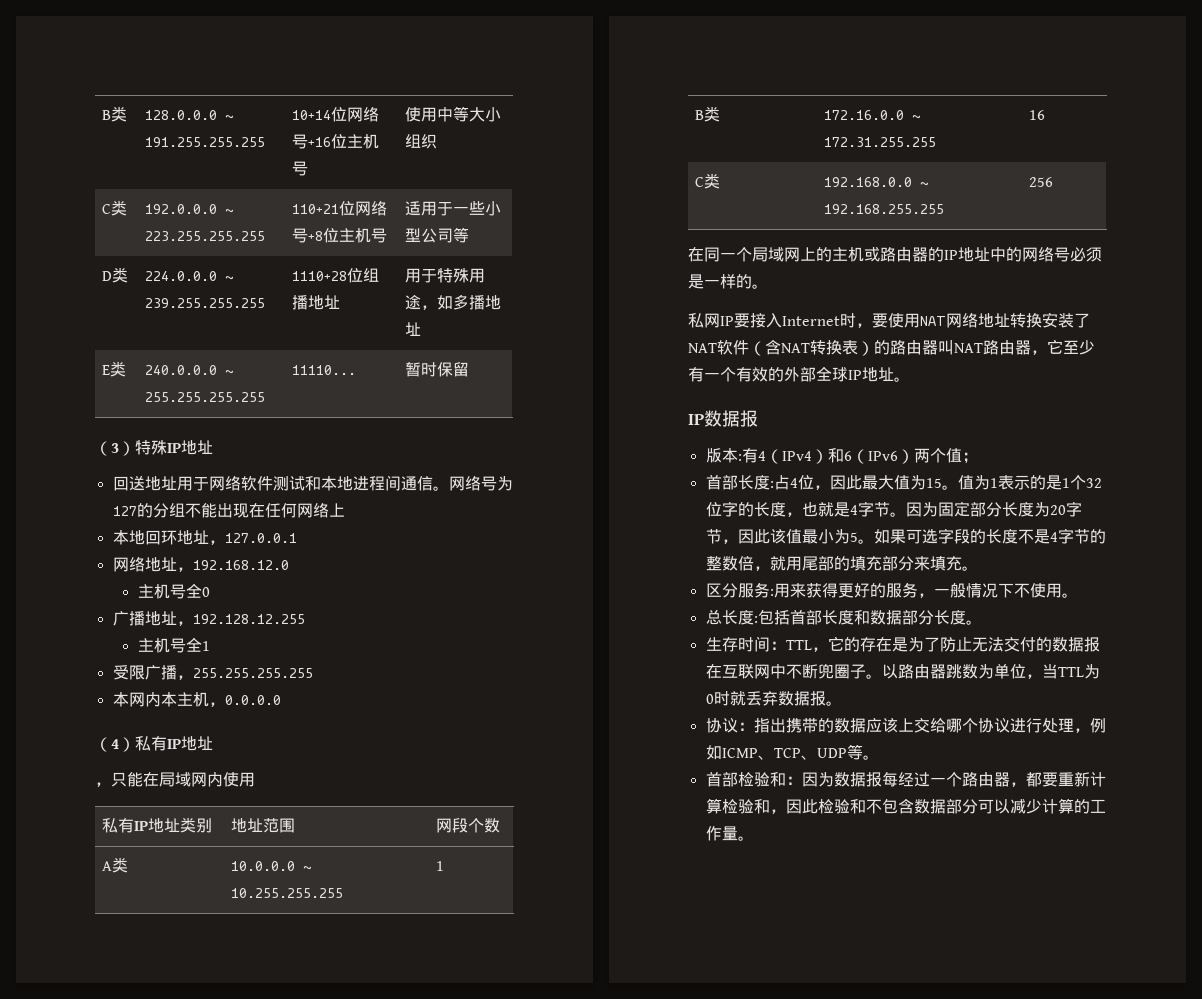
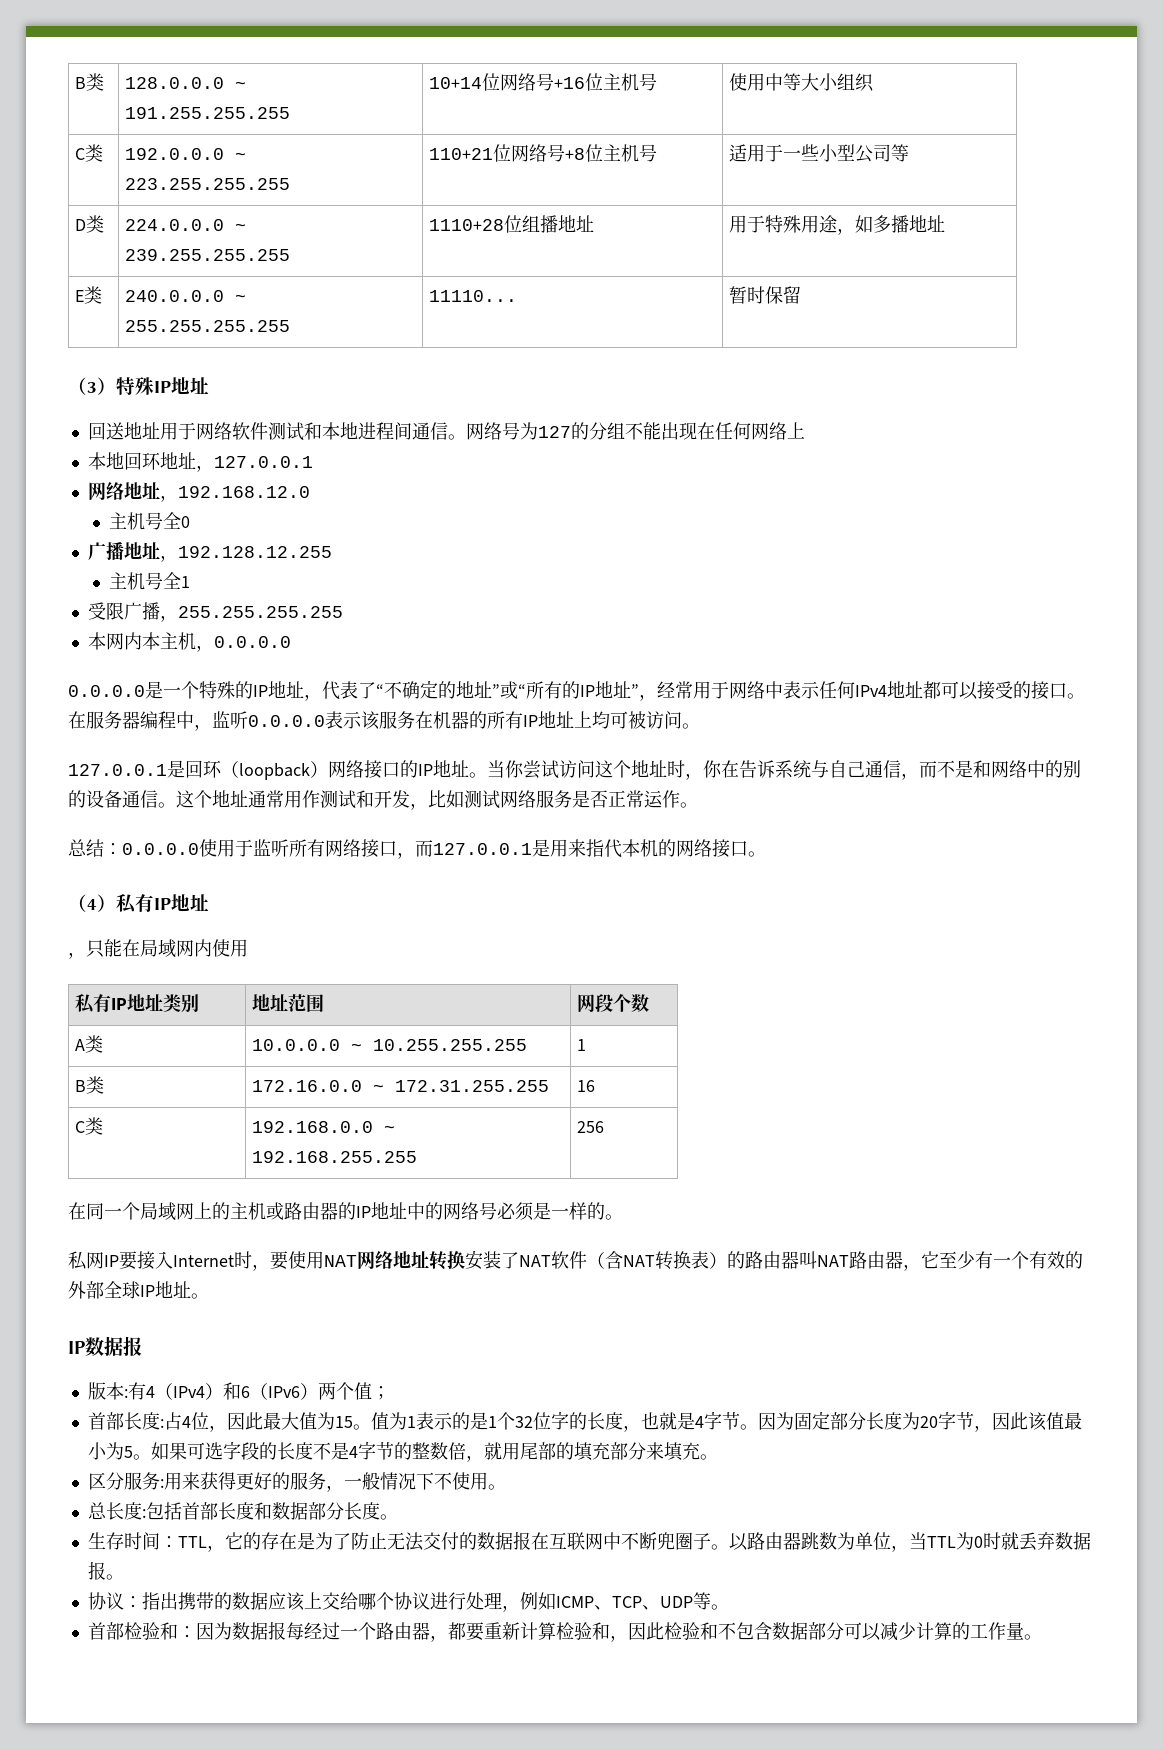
(281, 700) none -> [68,680,1085,701] [68,711,700,731] [68,760,1081,780] [68,790,698,810] [68,839,766,859] // 0.0.0.0是一个特殊的IP地址，代表了“不确定的地址”或“所有的IP地址”，经常用于网络中表示任何IPv4地址都可以接受的接口。在服务器编程中，监听0.0.0.0表示该服务在机器的所有IP地址上均可被访问。 // 127.0.0.1是回环（loopback）网络接口的IP地址。当你尝试访问这个地址时，你在告诉系统与自己通信，而不是和网络中的别的设备通信。这个地址通常用作测试和开发，比如测试网络服务是否正常运作。 // 总结：0.0.0.0使用于监听所有网络接口，而127.0.0.1是用来指代本机的网络接口。

